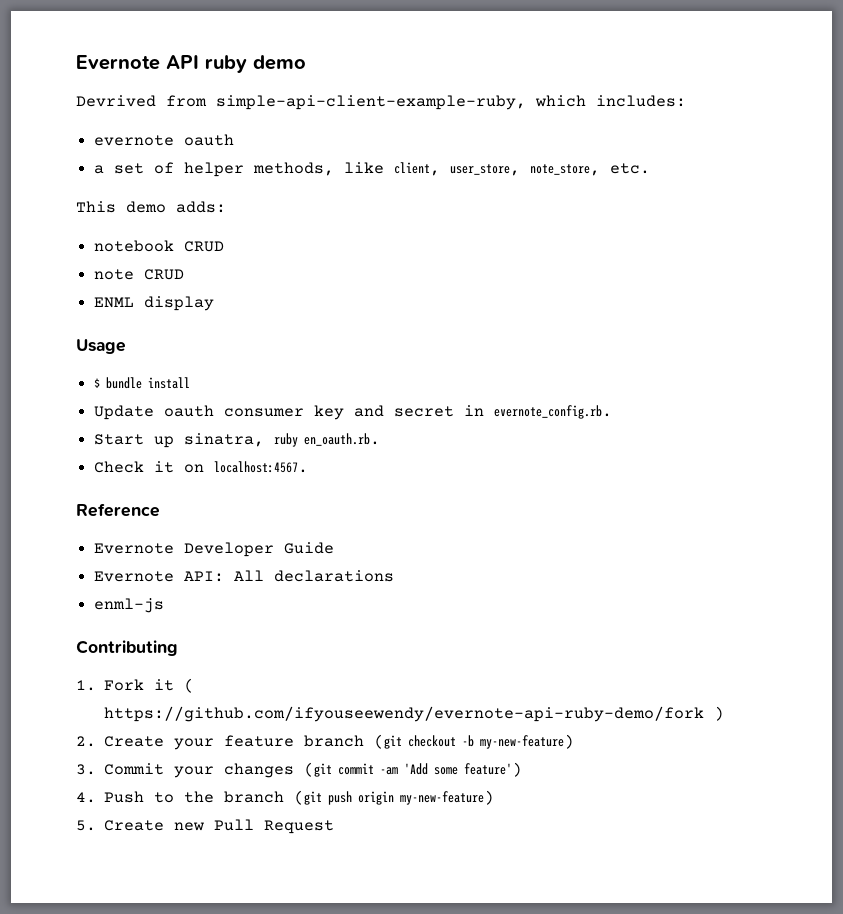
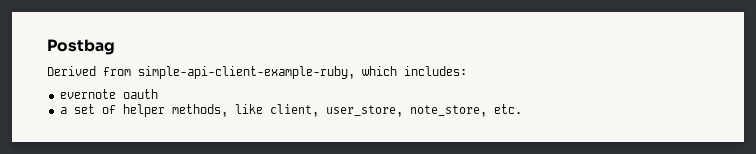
[76,55,306,73] [76,95,156,107] Evernote API ruby demo // Devrived -> [47,39,115,55] [47,66,96,76] Postbag // Derived
[76,201,226,213] [94,240,225,252] [94,269,185,280] [94,296,215,311] [76,339,126,354] [94,377,191,389] [94,405,613,420] [94,433,381,448] [94,461,309,473] [76,503,160,517] [94,542,335,557] [94,570,395,582] [94,598,165,613] [76,640,178,656] [76,678,195,693] [104,706,725,722] [76,734,575,750] [76,762,523,778] [76,790,495,805] [76,819,335,834] // This demo adds: // notebook CRUD // note CRUD // ENML display // Usage // $ bundle install // Update oauth consumer key and secret in evernote_config.rb. // Start up sinatra, ruby en_oauth.rb. // Check it on localhost:4567. // Reference // Evernote Developer Guide // Evernote API: All declarations // enml-js // Contributing // 1. Fork it ( https://github.com/ifyouseewendy/evernote-api-ruby-demo/fork ) // 2. Create your feature branch (git checkout -b my-new-feature) // 3. Commit your changes (git commit -am 'Add some feature') // 4. Push to the branch (git push origin my-new-feature) // 5. Create new Pull Request -> (522, 109) none

